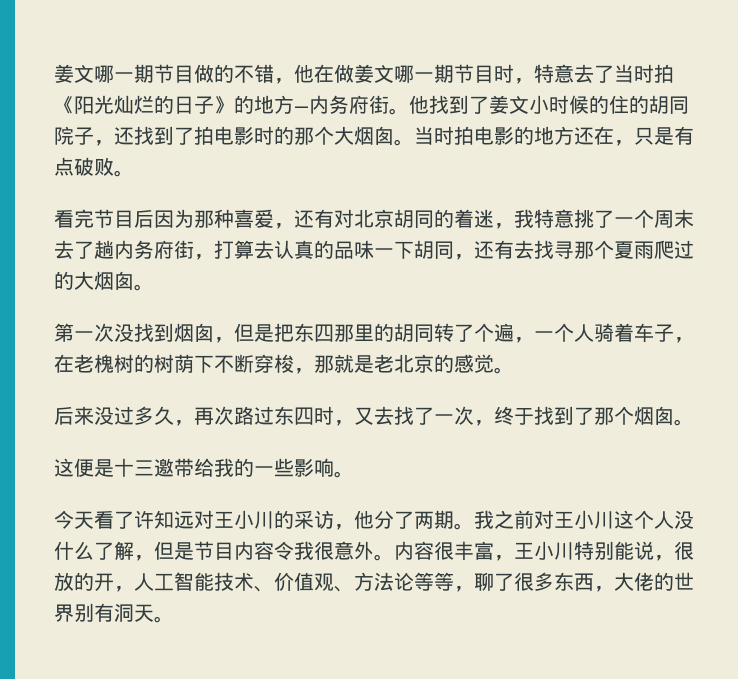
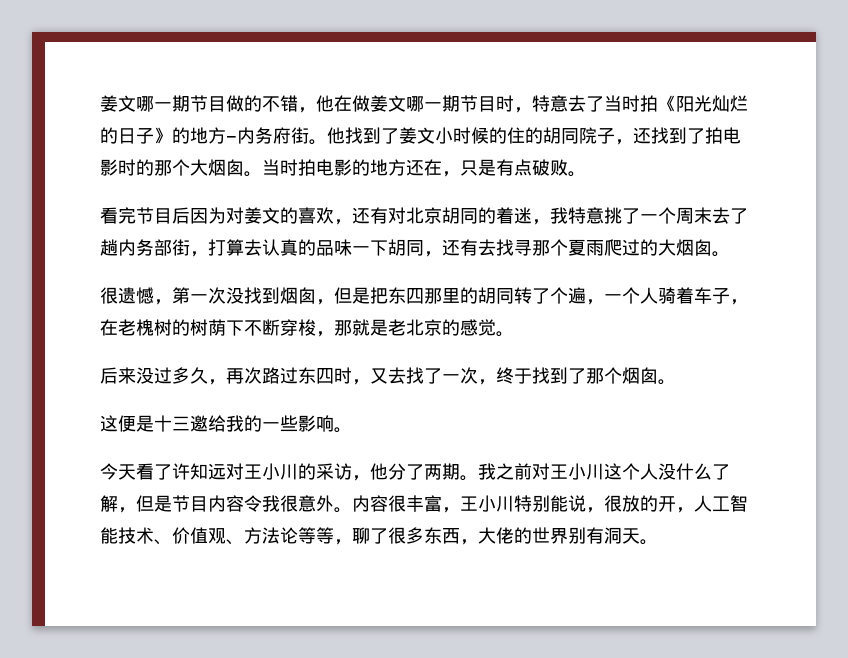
[194,209,274,228] 那种喜爱 -> [226,207,334,224] 对姜文的喜欢
[154,240,174,259] 府 -> [154,239,172,256] 部
(154, 287) none -> [100,287,172,305] 很遗憾，
[174,458,194,477] 带 -> (208, 423) none

